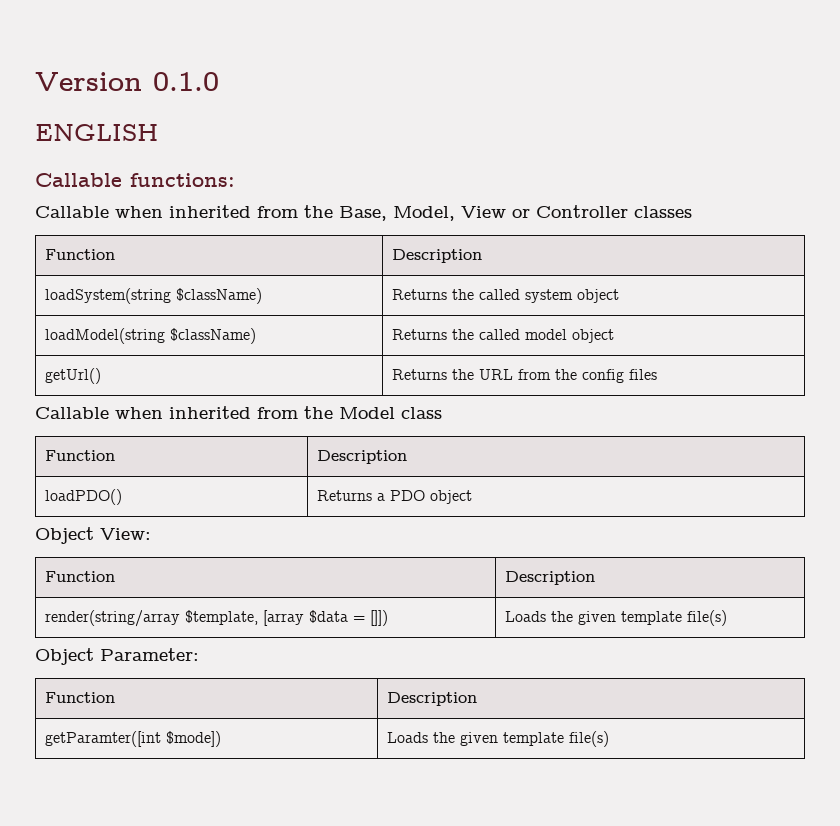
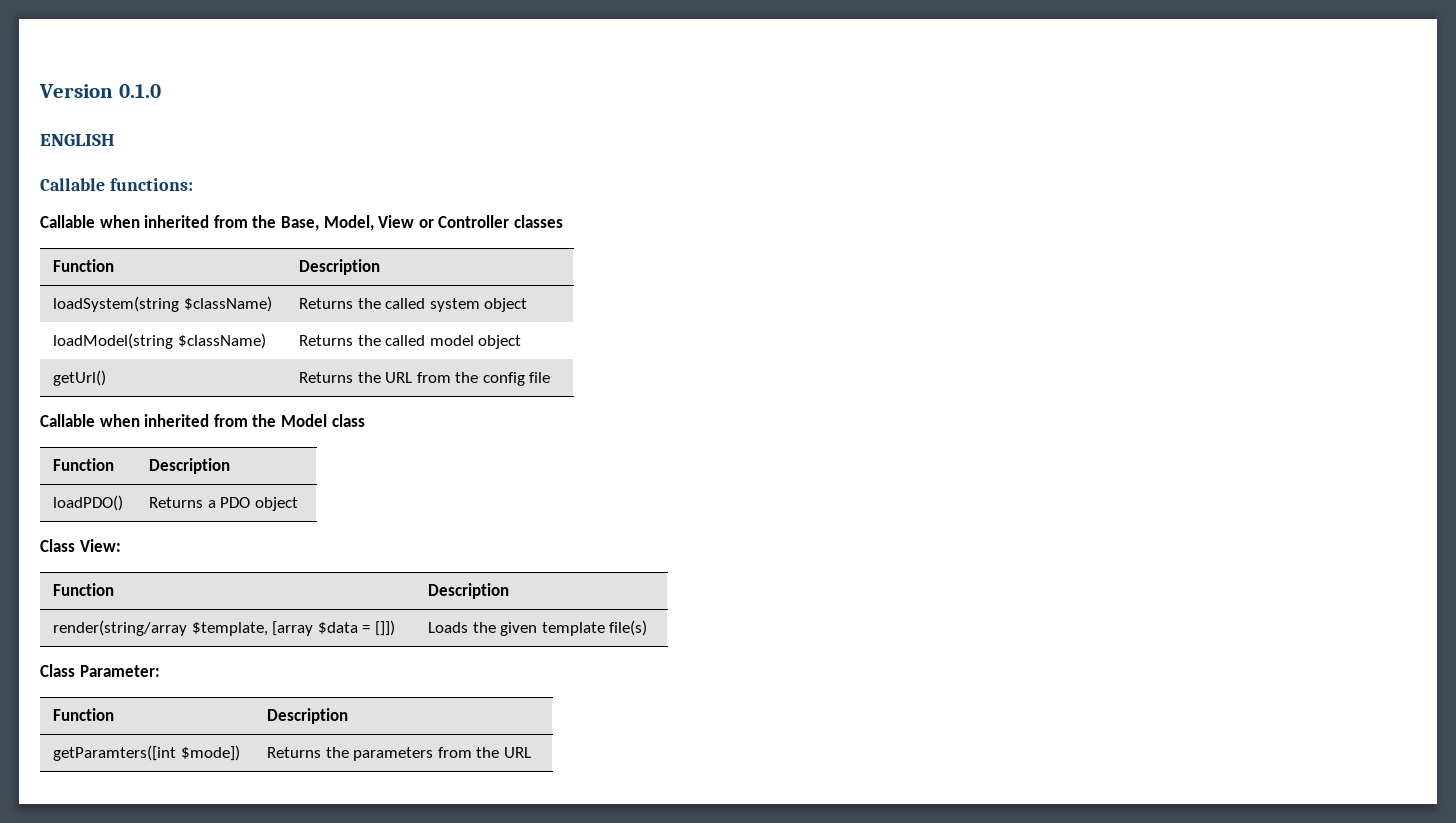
[628,369,657,380] files -> [529,372,551,383] file
[35,527,94,544] Object -> [40,539,75,552] Class
[35,648,94,665] Object -> [40,664,75,677] Class
[44,731,161,747] getParamter([int -> [52,745,176,761] getParamters([int
[386,731,609,747] Loads the given template file(s) -> [266,747,531,761] Returns the parameters from the URL

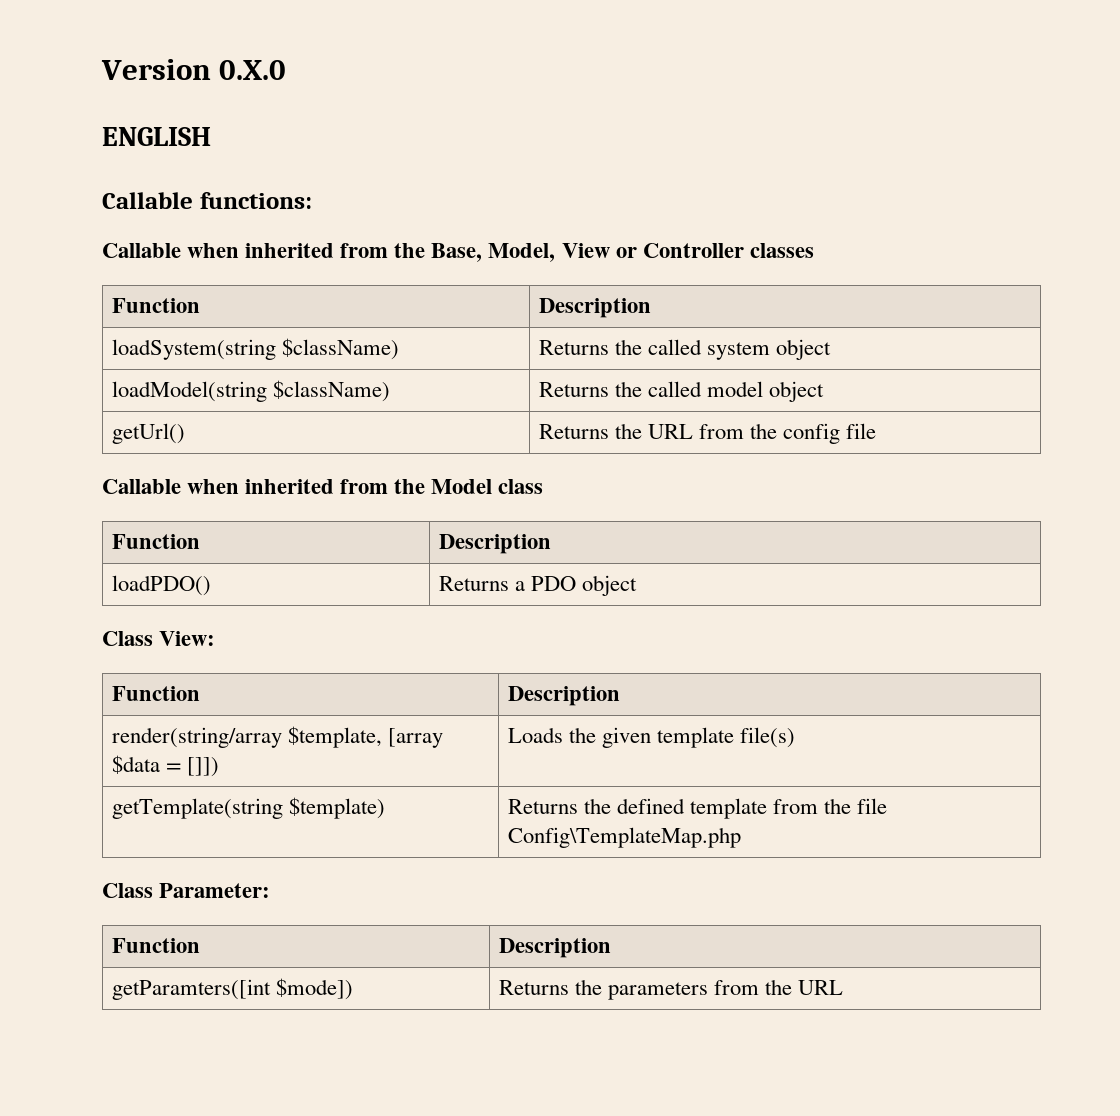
[118,84,161,98] 0.1.0 -> [219,60,287,80] 0.X.0
(648, 628) none -> [111,797,385,819] [507,798,888,819] [507,827,741,848] // getTemplate(string $template) | Returns the defined template from the file Config\TemplateMap.php

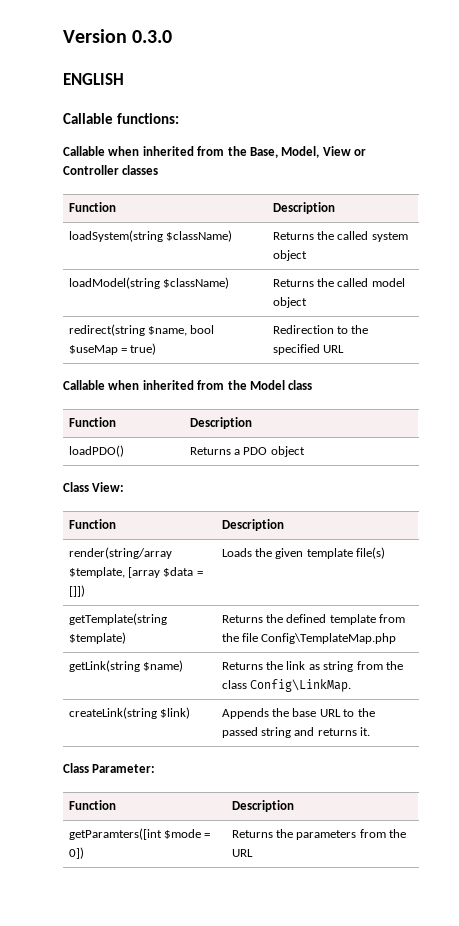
[219,60,287,80] 0.X.0 -> [132,30,173,43] 0.3.0
[111,423,185,444] [538,423,877,444] getUrl() | Returns the URL from the config file -> [68,324,215,336] [68,343,157,355] [272,325,369,334] [272,344,345,355] redirect(string $name, bool $useMap = true) | Redirection to the specified URL
(741, 837) none -> [68,660,184,672] [221,661,403,672] [221,679,352,692] [68,707,191,719] [221,708,375,719] [221,727,371,738] // getLink(string $name) | Returns the link as string from the class Config\LinkMap. // createLink(string $link) | Appends the base URL to the passed string and returns it.
[275,978,353,1000] $mode]) -> [164,829,211,839] [68,847,84,859] $mode = 0])

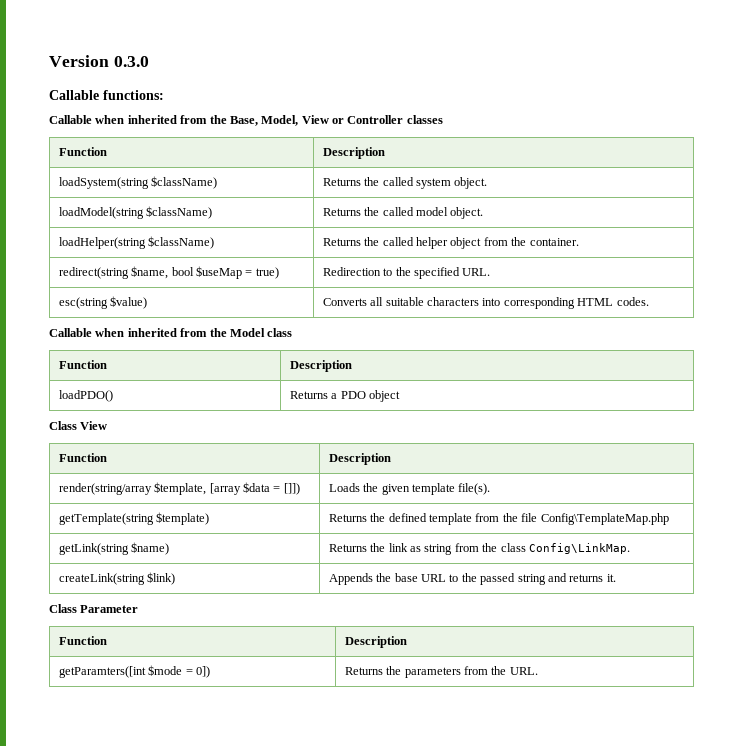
[63,73,124,85] // ENGLISH -> (149, 61) none
[272,250,307,261] object -> [454,177,488,189] object.
[272,297,307,308] object -> [450,207,484,219] [58,236,215,249] [322,237,579,249] object. // loadHelper(string $className) | Returns the called helper object from the container.
[323,345,345,353] URL -> [462,268,491,276] [58,296,148,309] [322,297,649,309] URL. // esc(string $value) | Converts all suitable characters into corresponding HTML codes.
[92,482,125,492] View: -> [80,421,108,430] View
[356,547,386,559] file(s) -> [458,483,491,495] file(s).
[92,764,156,773] Parameter: -> [80,605,139,613] Parameter
[231,849,253,857] URL -> [509,667,538,675] URL.

